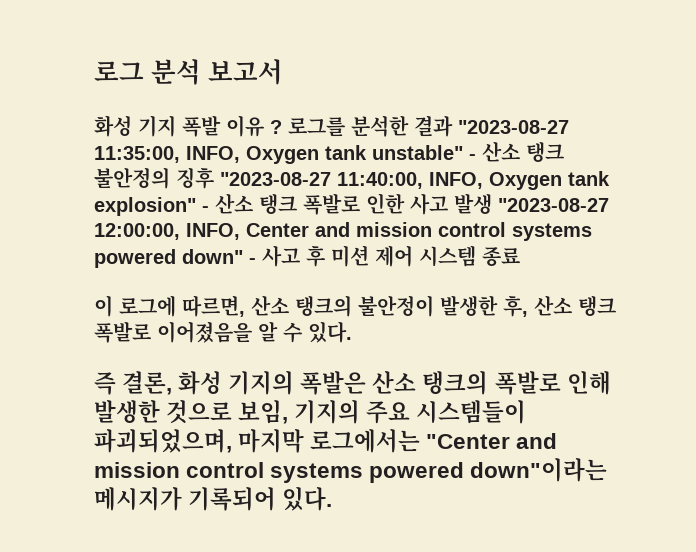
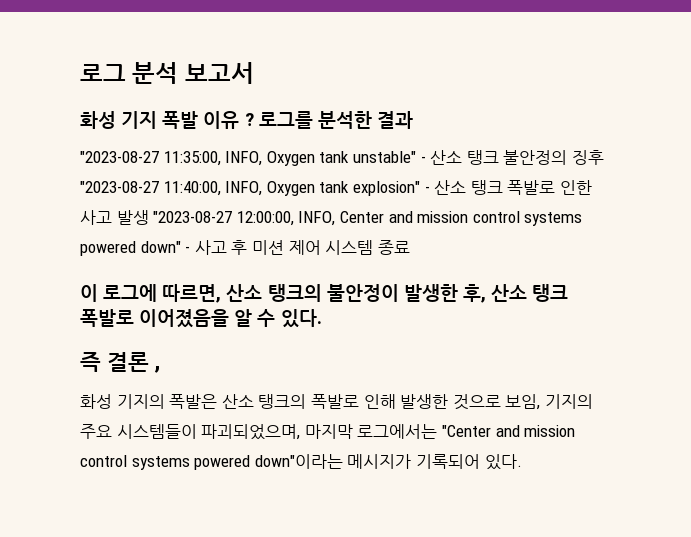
(453, 126) none -> (413, 120) //
[122,371,173,395] 결론, -> [106,352,160,373] 결론 , //

